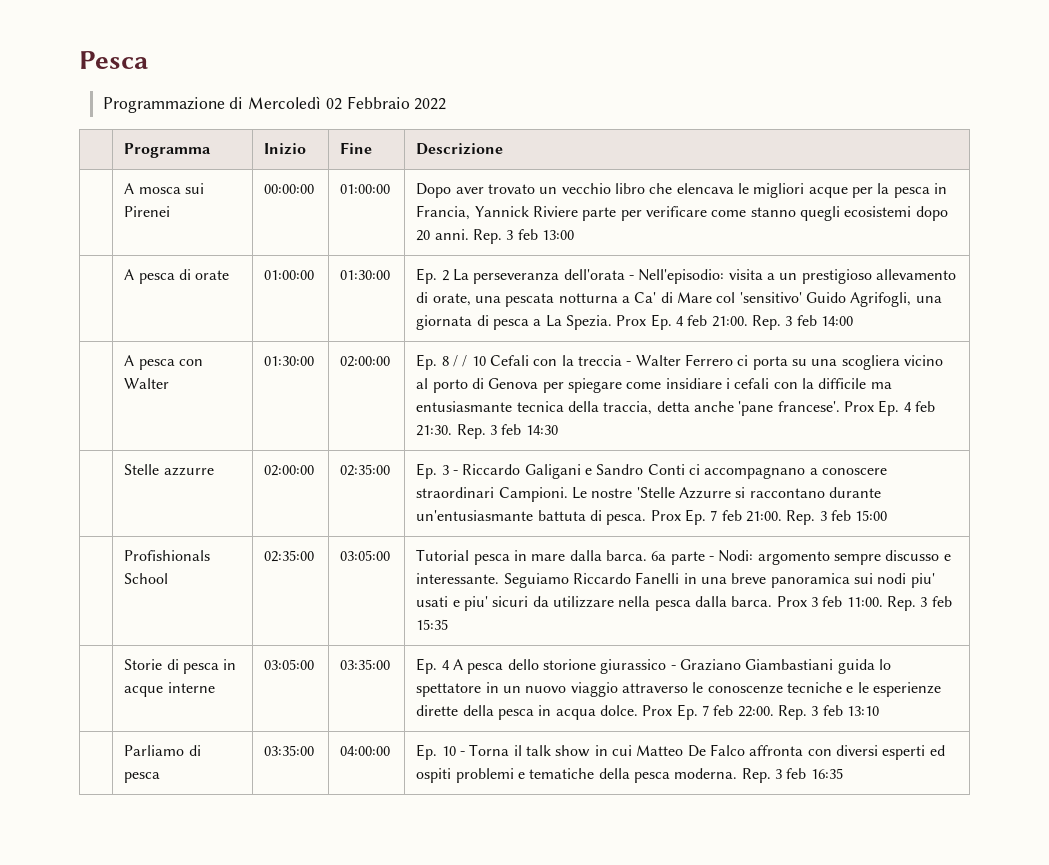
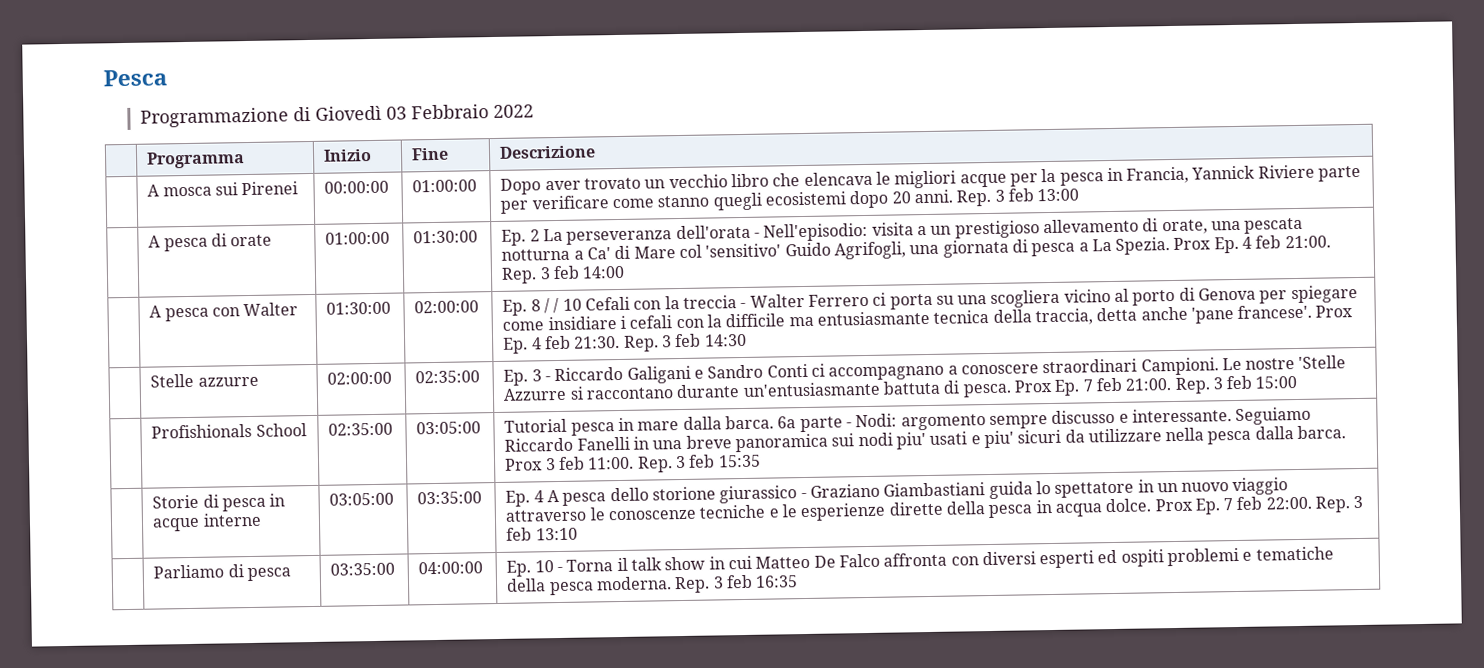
[248,96,342,110] Mercoledì 02 -> [314,105,407,121] Giovedì 03

